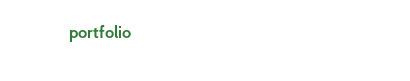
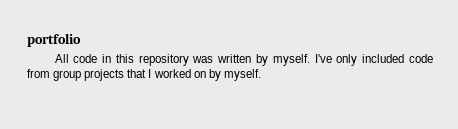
(131, 33) none -> [54,54,433,66] [27,69,261,81] // All code in this repository was written by myself. I've only included code from group projects that I worked on by myself.

